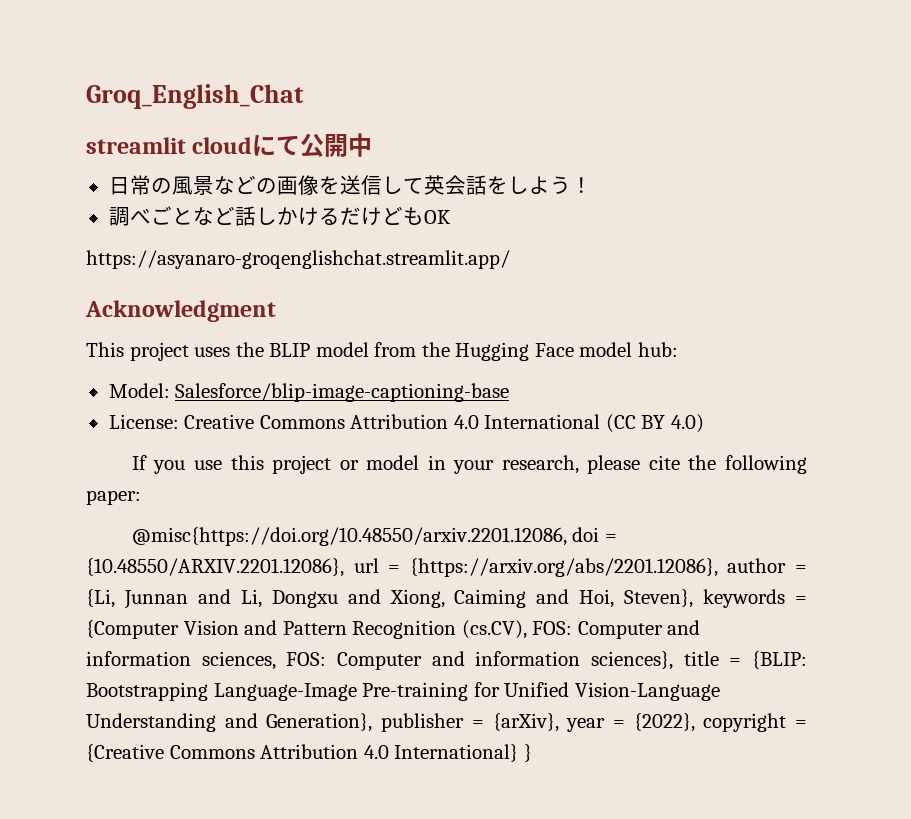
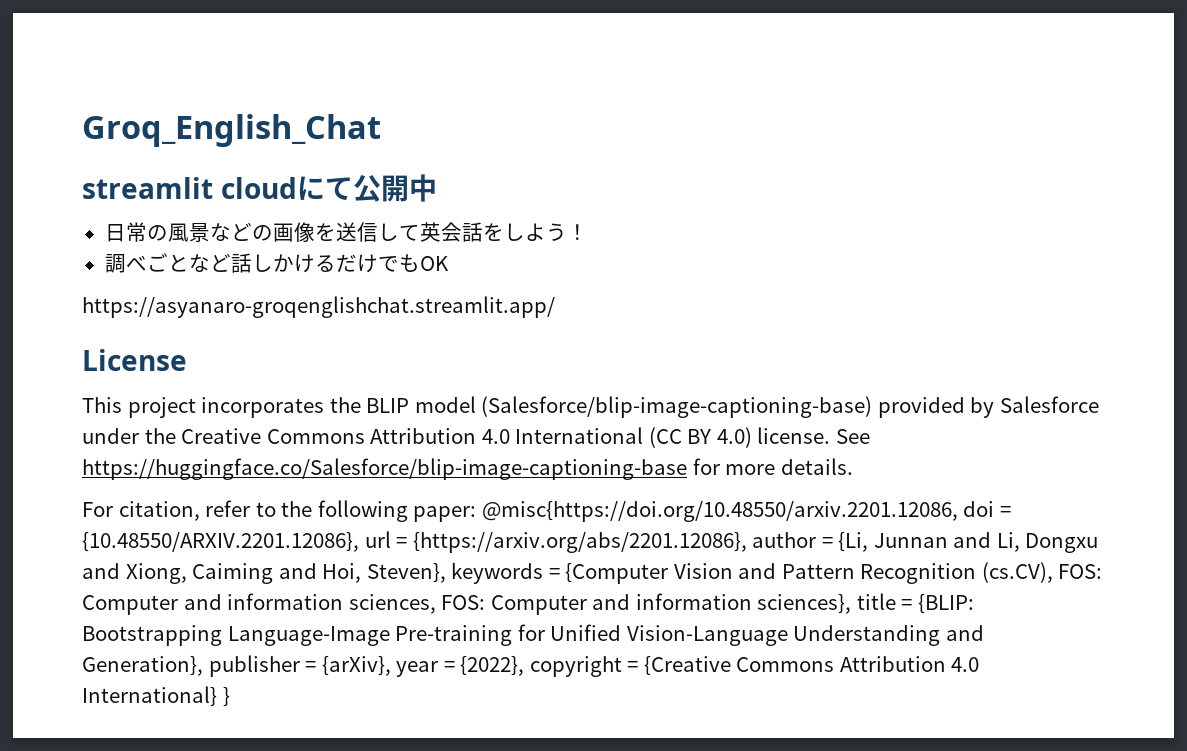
[381,206,403,225] ど -> [377,256,399,272] で
[85,300,276,322] Acknowledgment -> [82,349,187,371] License
[194,347,231,357] uses -> [201,397,325,418] incorporates
[374,342,678,361] [108,383,510,402] [108,414,179,429] from the Hugging Face model hub: // Model: Salesforce/blip-image-captioning-base // License: -> [481,396,1099,418] [82,428,176,444] (Salesforce/blip-image-captioning-base) provided by Salesforce under the
[131,455,680,474] // If you use this project or model in your research, please cite -> [757,427,870,444] [82,458,853,480] [82,500,276,521] license. See https://huggingface.co/Salesforce/blip-image-captioning-base for more details. // For citation, refer to
(141, 497) // -> (477, 514) none

